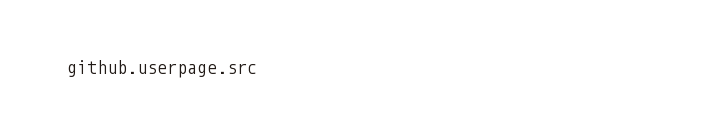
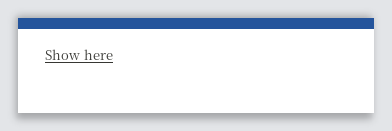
[67,60,257,78] github.userpage.src -> [45,49,113,60] Show here

